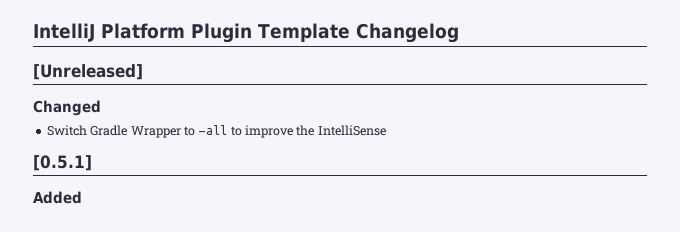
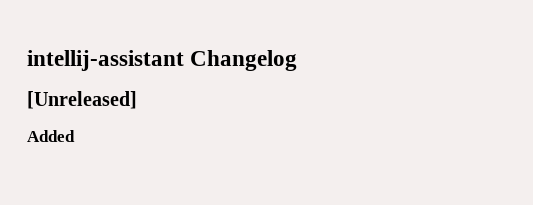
[33,23,459,43] [33,64,143,80] [33,100,101,116] [46,125,386,138] [33,155,92,171] IntelliJ Platform Plugin Template Changelog // [Unreleased] // Changed // Switch Gradle Wrapper to -all to improve the IntelliSense // [0.5.1] -> [27,50,298,71] [27,91,137,109] intellij-assistant Changelog // [Unreleased]

